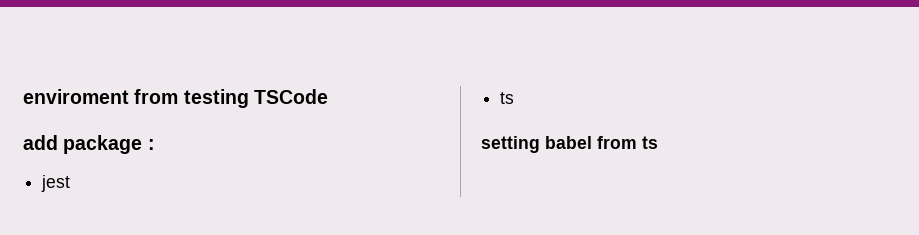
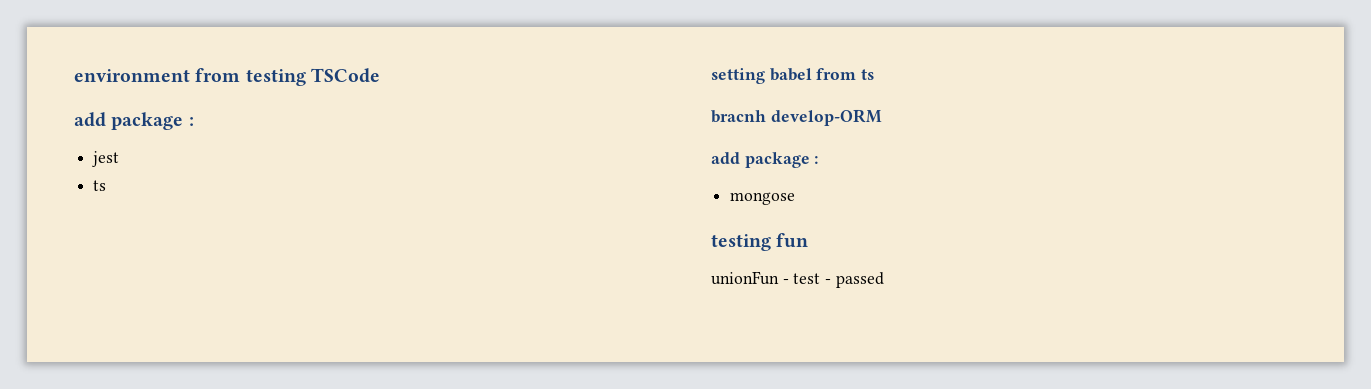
[23,89,129,104] enviroment -> [74,69,190,82] environment
(658, 142) none -> [711,109,882,126] [711,152,819,168] [730,192,796,205] [711,233,809,251] [711,271,884,288] // bracnh develop-ORM // add package : // mongose // testing fun // unionFun - test - passed

